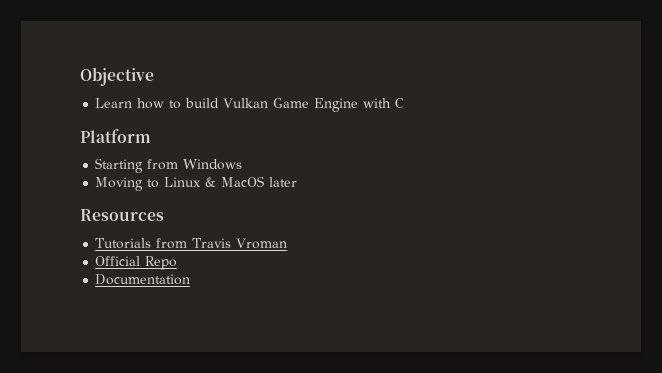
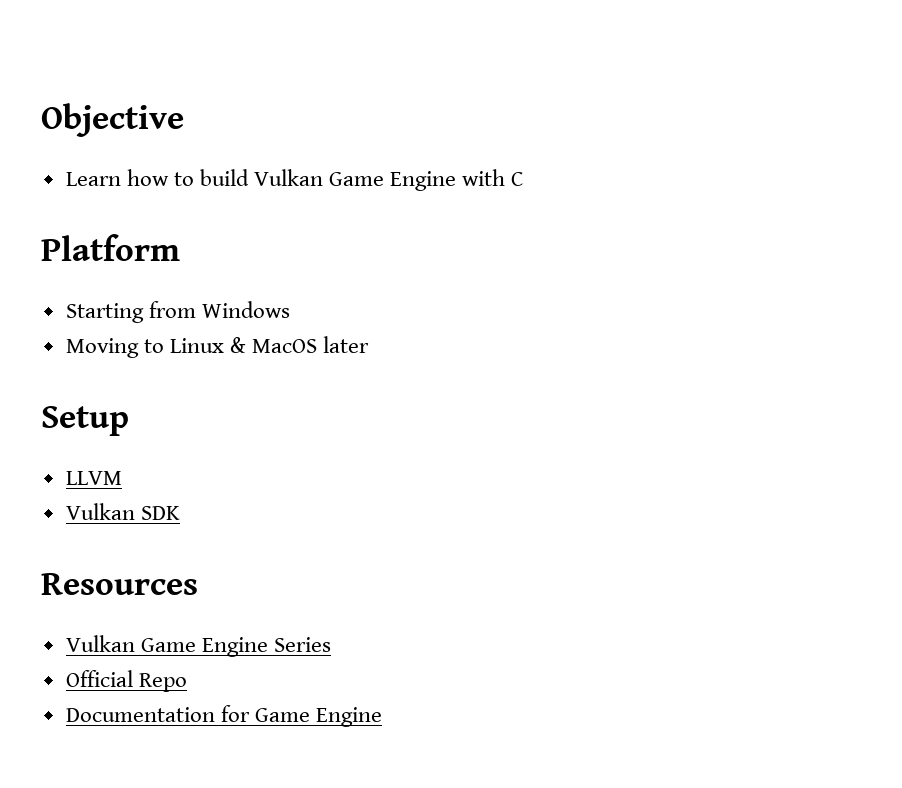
[80,209,164,221] [95,238,288,249] Resources // Tutorials from Travis Vroman -> [41,406,129,436] [65,471,122,485] [65,503,180,520] [41,573,198,595] [65,635,331,657] Setup // LLVM // Vulkan SDK // Resources // Vulkan Game Engine Series
(191, 279) none -> [220,705,382,727] for Game Engine

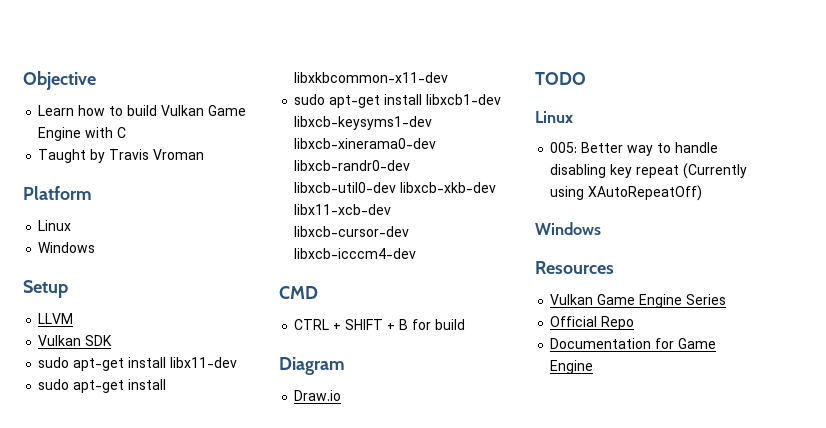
(525, 179) none -> [38,149,205,163] // Taught by Travis Vroman
[65,301,290,323] [65,336,370,358] [41,406,129,436] [65,471,122,485] [65,503,180,520] Starting from Windows // Moving to Linux & MacOS later // Setup // LLVM // Vulkan SDK -> [38,220,72,231] [38,242,96,253] [23,280,68,298] [38,313,74,324] [38,335,113,346] [38,357,238,371] [38,379,167,393] [294,72,449,83] [294,94,502,108] [294,116,433,130] [294,138,437,149] [294,160,411,171] [294,182,497,193] [294,204,392,215] [294,226,410,237] [294,248,417,259] [279,286,318,299] [294,319,466,330] [279,357,345,375] [294,390,342,401] [535,72,586,85] [535,111,573,123] [550,142,719,156] [550,163,748,179] [550,185,703,201] [535,222,601,235] Linux // Windows // Setup // LLVM // Vulkan SDK // sudo apt-get install libx11-dev // sudo apt-get install libxkbcommon-x11-dev // sudo apt-get install libxcb1-dev libxcb-keysyms1-dev libxcb-xinerama0-dev libxcb-randr0-dev libxcb-util0-dev libxcb-xkb-dev libx11-xcb-dev libxcb-cursor-dev libxcb-icccm4-dev // CMD // CTRL + SHIFT + B for build // Diagram // Draw.io // TODO // Linux // 005: Better way to handle disabling key repeat (Currently using XAutoRepeatOff) // Windows

